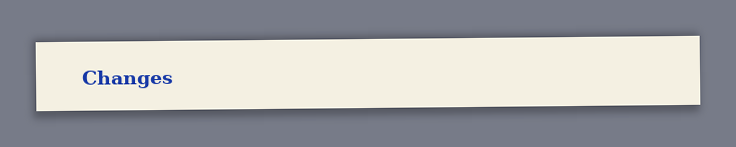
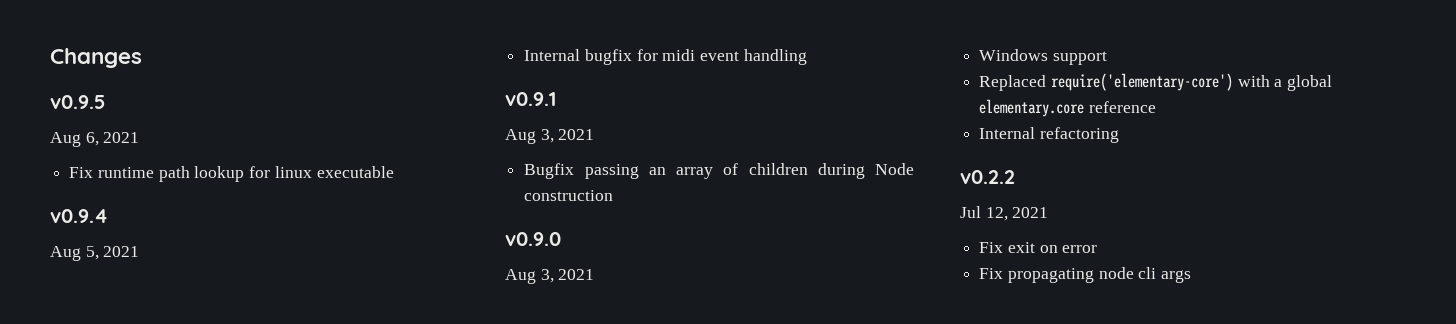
(174, 79) none -> [50,95,106,109] [50,132,140,147] [69,166,394,182] [50,209,108,223] [50,246,140,261] [524,49,807,65] [505,92,556,106] [505,129,595,144] [524,163,914,179] [524,190,614,201] [505,232,561,246] [505,269,595,284] [979,49,1107,65] [979,73,1333,91] [979,99,1156,117] [979,127,1119,143] [960,170,1015,184] [960,206,1049,221] [979,242,1098,253] [979,267,1192,283] // v0.9.5 // Aug 6, 2021 // Fix runtime path lookup for linux executable // v0.9.4 // Aug 5, 2021 // Internal bugfix for midi event handling // v0.9.1 // Aug 3, 2021 // Bugfix passing an array of children during Node construction // v0.9.0 // Aug 3, 2021 // Windows support // Replaced require('elementary-core') with a global elementary.core reference // Internal refactoring // v0.2.2 // Jul 12, 2021 // Fix exit on error // Fix propagating node cli args

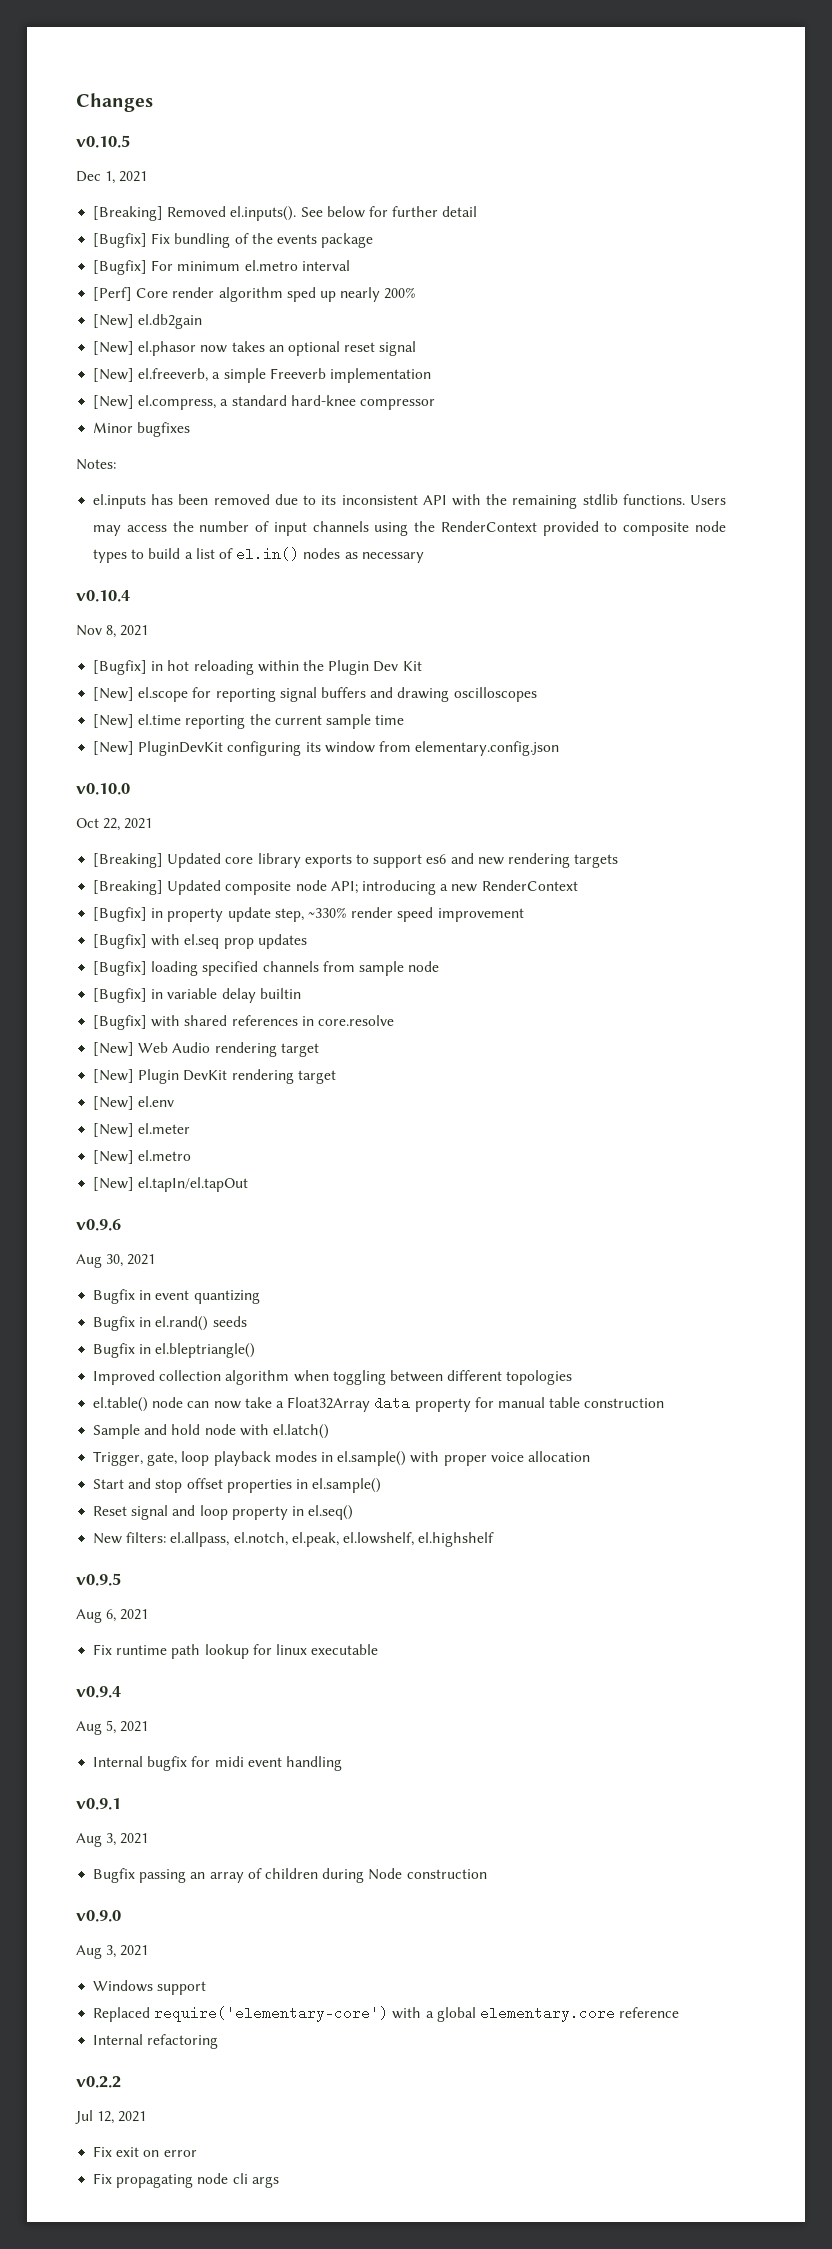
(142, 58) none -> [76,135,130,148] [76,171,148,184] [93,206,478,221] [93,233,374,248] [93,260,350,275] [93,287,417,302] [93,314,203,329] [93,341,417,356] [93,368,431,383] [93,395,435,410] [93,422,191,437] [76,459,116,470] [93,494,726,509] [93,521,726,536] [93,547,424,563] [76,590,130,602] [76,625,149,638] [93,660,422,675] [93,687,537,702] [93,714,405,729] [93,741,560,756] [76,783,130,795] [76,818,153,831] [93,853,619,868] [93,880,578,895] [93,907,524,922] [93,934,307,949] [93,961,440,976] [93,988,301,1003] [93,1015,394,1030] [93,1042,319,1057] [93,1069,336,1084] [93,1096,175,1110] [93,1123,191,1137] [93,1150,192,1164] [93,1177,249,1192] [76,1219,121,1231] [76,1254,156,1268] [93,1289,260,1304] [93,1316,247,1331] [93,1343,256,1358] [93,1370,573,1385] [93,1396,665,1412] [93,1424,329,1439] [93,1451,590,1466] [93,1478,382,1493] [93,1505,354,1520] [93,1532,495,1547] // v0.10.5 // Dec 1, 2021 // [Breaking] Removed el.inputs(). See below for further detail // [Bugfix] Fix bundling of the events package // [Bugfix] For minimum el.metro interval // [Perf] Core render algorithm sped up nearly 200% // [New] el.db2gain // [New] el.phasor now takes an optional reset signal // [New] el.freeverb, a simple Freeverb implementation // [New] el.compress, a standard hard-knee compressor // Minor bugfixes // Notes: // el.inputs has been removed due to its inconsistent API with the remaining stdlib functions. Users may access the number of input channels using the RenderContext provided to composite node types to build a list of el.in() nodes as necessary // v0.10.4 // Nov 8, 2021 // [Bugfix] in hot reloading within the Plugin Dev Kit // [New] el.scope for reporting signal buffers and drawing oscilloscopes // [New] el.time reporting the current sample time // [New] PluginDevKit configuring its window from elementary.config.json // v0.10.0 // Oct 22, 2021 // [Breaking] Updated core library exports to support es6 and new rendering targets // [Breaking] Updated composite node API; introducing a new RenderContext // [Bugfix] in property update step, ~330% render speed improvement // [Bugfix] with el.seq prop updates // [Bugfix] loading specified channels from sample node // [Bugfix] in variable delay builtin // [Bugfix] with shared references in core.resolve // [New] Web Audio rendering target // [New] Plugin DevKit rendering target // [New] el.env // [New] el.meter // [New] el.metro // [New] el.tapIn/el.tapOut // v0.9.6 // Aug 30, 2021 // Bugfix in event quantizing // Bugfix in el.rand() seeds // Bugfix in el.bleptriangle() // Improved collection algorithm when toggling between different topologies // el.table() node can now take a Float32Array data property for manual table construction // Sample and hold node with el.latch() // Trigger, gate, loop playback modes in el.sample() with proper voice allocation // Start and stop offset properties in el.sample() // Reset signal and loop property in el.seq() // New filters: el.allpass, el.notch, el.peak, el.lowshelf, el.highshelf

